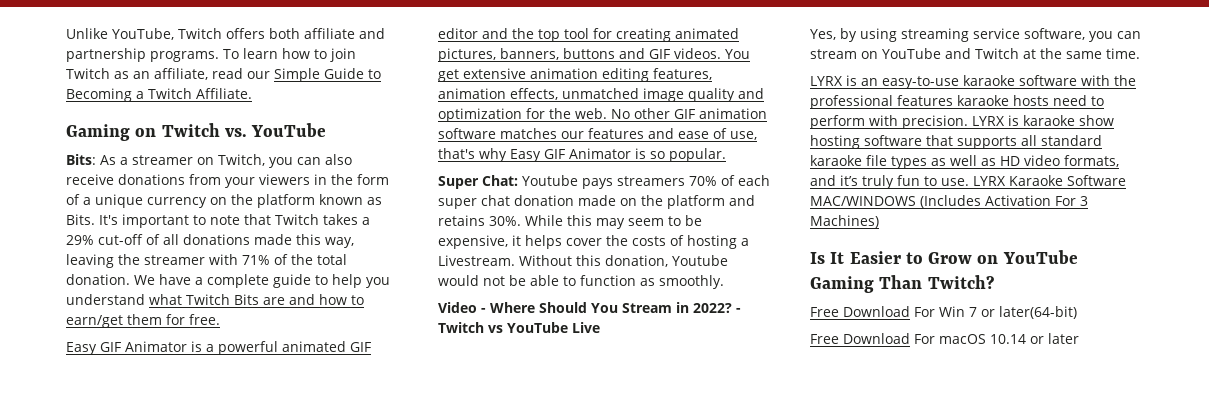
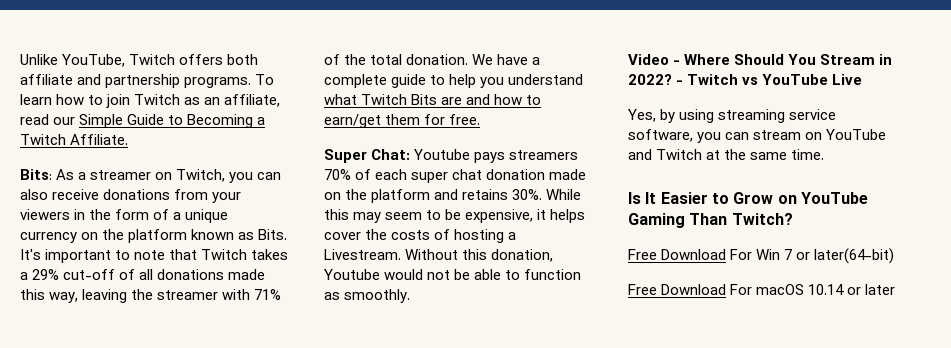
[66,123,327,141] // Gaming on Twitch vs. YouTube -> (129, 139) none
[66,341,371,355] [438,28,739,42] [438,48,750,62] [438,68,712,82] [438,88,764,102] [438,108,767,122] [438,128,757,140] [438,148,726,162] // Easy GIF Animator is a powerful animated GIF editor and the top tool for creating animated pictures, banners, buttons and GIF videos. You get extensive animation editing features, animation effects, unmatched image quality and optimization for the web. No other GIF animation software matches our features and ease of use, that's why Easy GIF Animator is so popular. -> (481, 119) none
[810,75,1136,89] [810,95,1104,109] [810,115,1114,129] [810,135,1102,149] [810,155,1119,169] [810,175,1126,189] [810,195,1088,208] [810,215,879,228] // LYRX is an easy-to-use karaoke software with the professional features karaoke hosts need to perform with precision. LYRX is karaoke show hosting software that supports all standard karaoke file types as well as HD video formats, and it’s truly fun to use. LYRX Karaoke Software MAC/WINDOWS (Includes Activation For 3 Machines) -> (825, 154) none

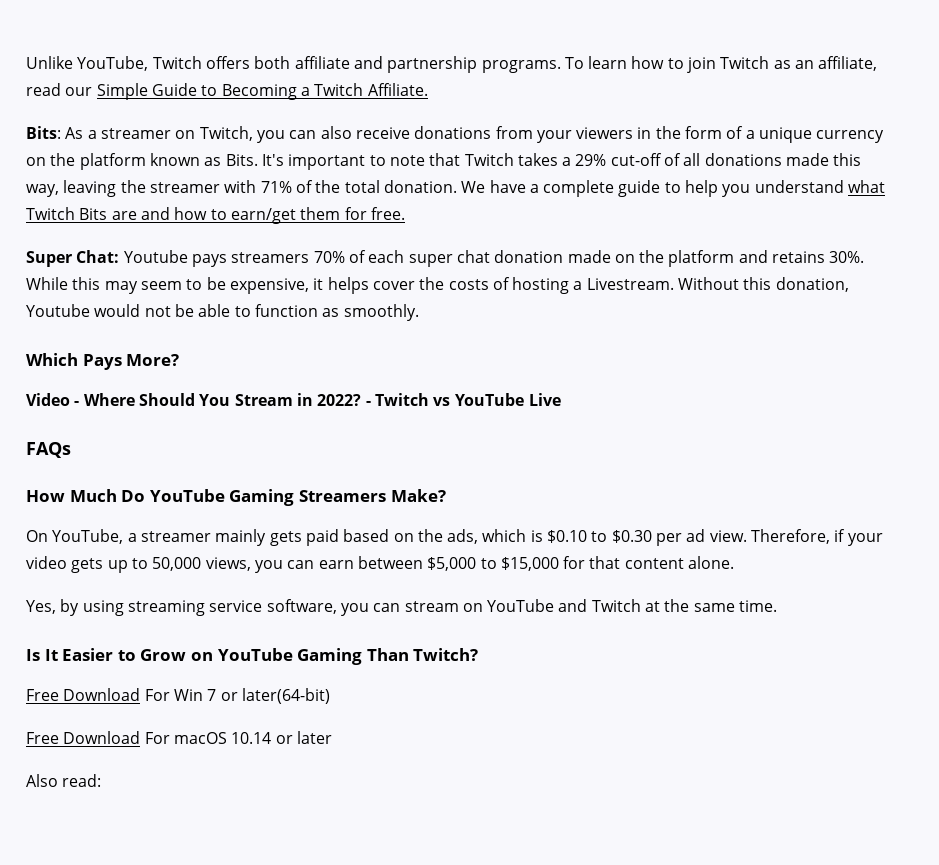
(411, 296) none -> [26,353,180,370] // Which Pays More?
(863, 79) none -> [26,442,71,458] [26,489,446,506] [26,529,883,546] [26,556,735,573] // FAQs // How Much Do YouTube Gaming Streamers Make? // On YouTube, a streamer mainly gets paid based on the ads, which is $0.10 to $0.30 per ad view. Therefore, if your video gets up to 50,000 views, you can earn between $5,000 to $15,000 for that content alone.
(896, 289) none -> [26,774,102,787] // Also read:

